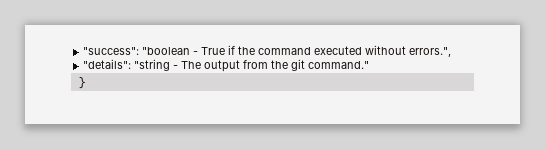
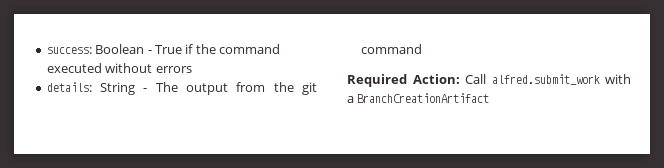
[83,47,191,55] "success": "boolean -> [46,44,145,54] success: Boolean
[409,47,452,57] [83,59,171,71] errors.", // "details": "string -> [155,66,192,73] [46,82,136,95] errors // details: String
[308,61,370,69] [77,76,86,89] command." // } -> [360,44,422,54] [347,74,631,87] [347,93,490,103] command // Required Action: Call alfred.submit_work with a BranchCreationArtifact

